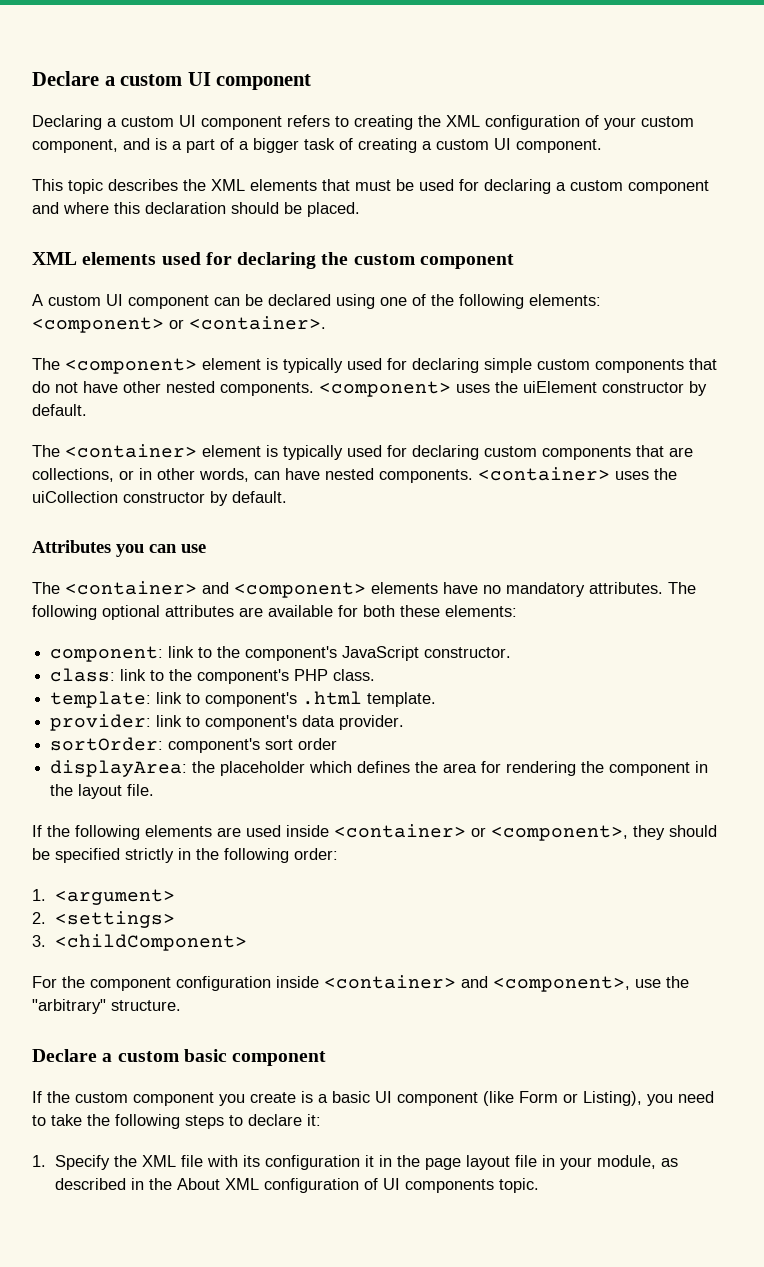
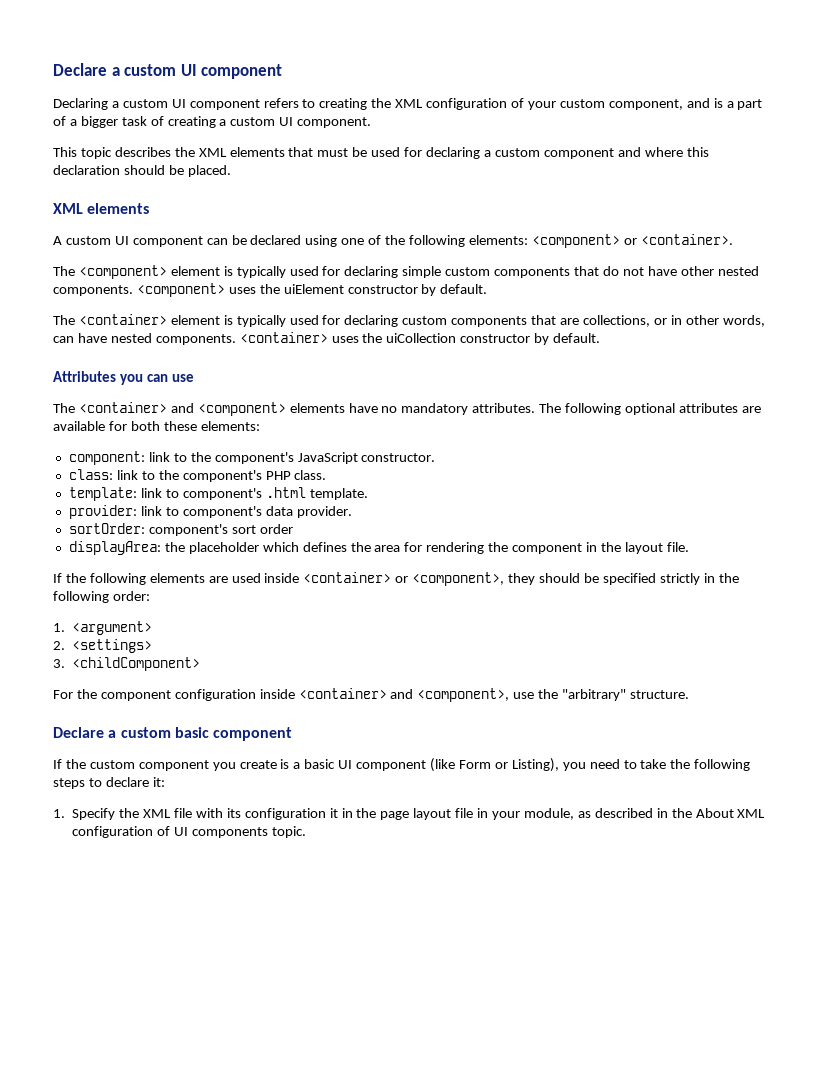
[161,252,514,269] used for declaring the custom component -> (150, 208) none

